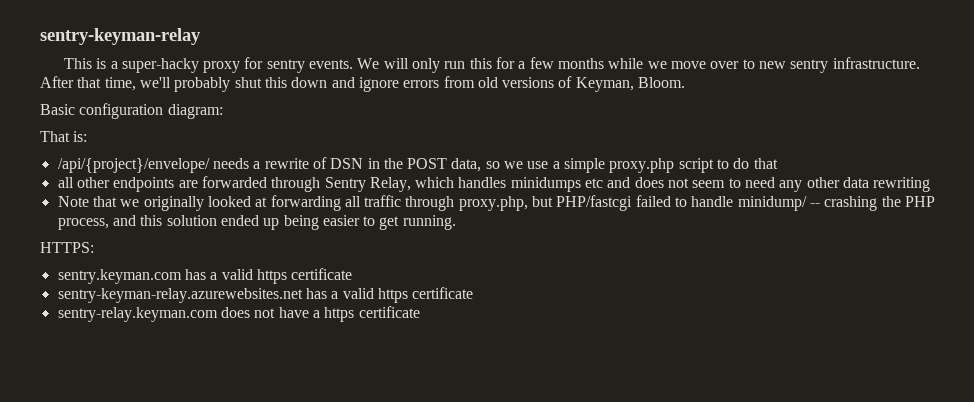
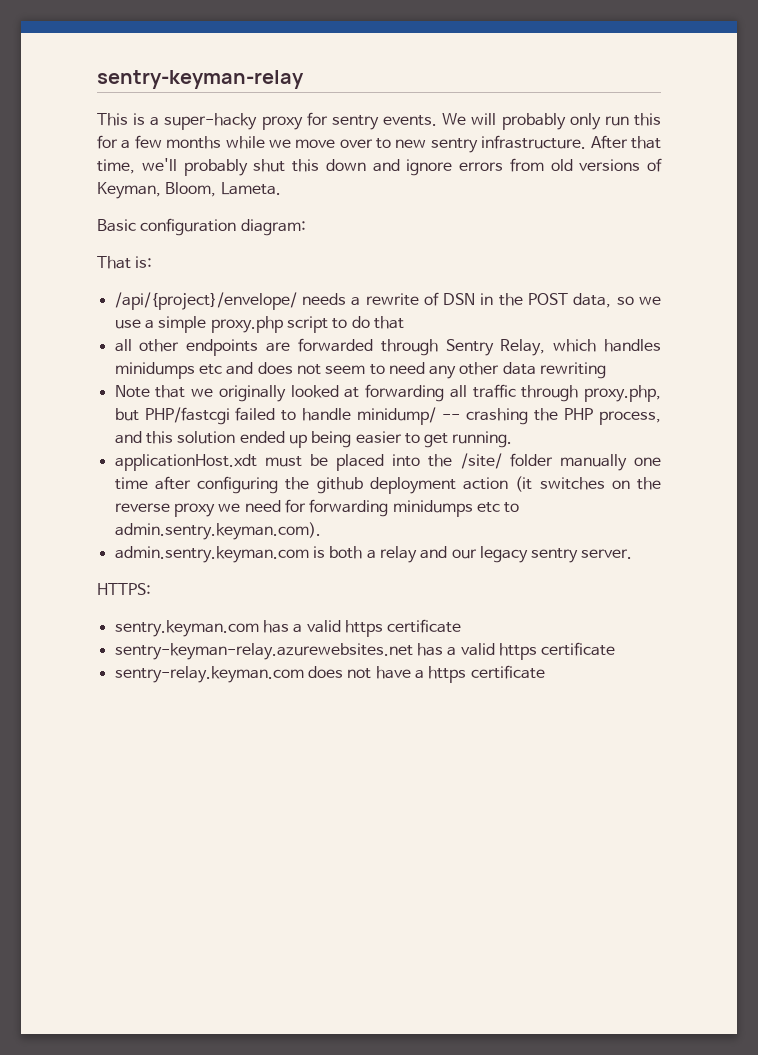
(409, 63) none -> [501,113,566,130] probably
[638,77,686,88] Bloom. -> [165,182,281,197] Bloom, Lameta.
(456, 222) none -> [114,453,662,471] [114,476,662,494] [114,499,520,517] [114,522,321,540] [114,546,633,563] // applicationHost.xdt must be placed into the /site/ folder manually one time after configuring the github deployment action (it switches on the reverse proxy we need for forwarding minidumps etc to admin.sentry.keyman.com). // admin.sentry.keyman.com is both a relay and our legacy sentry server.

